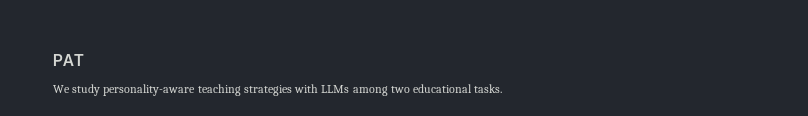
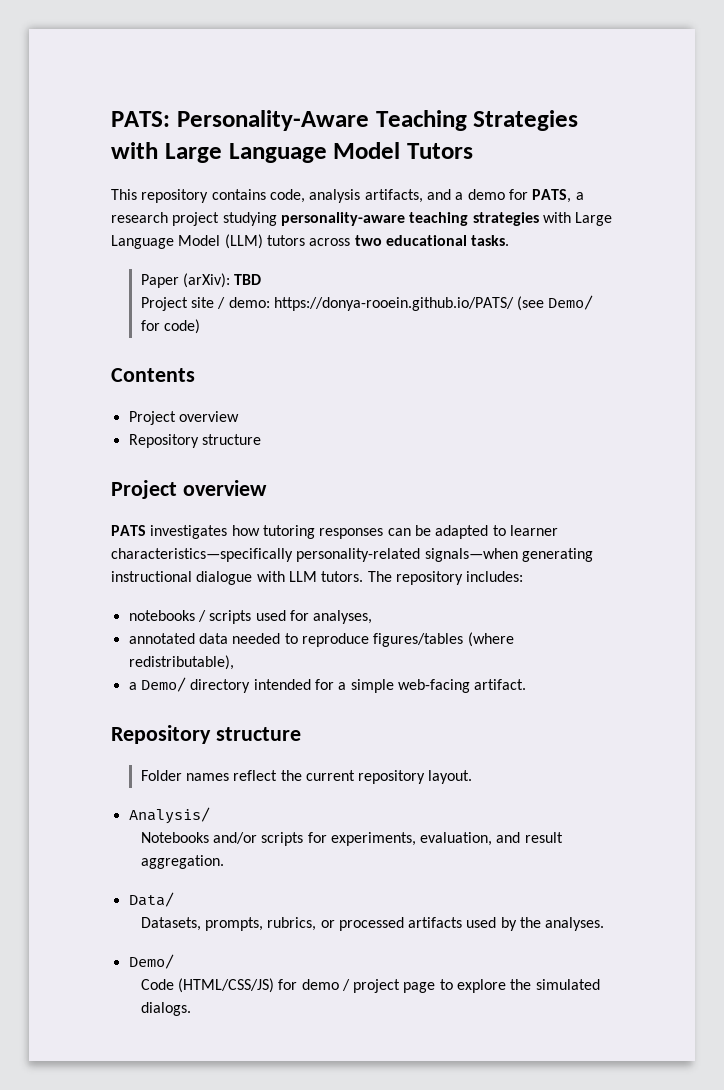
[53,54,84,66] [53,84,503,96] PAT // We study personality-aware teaching strategies with LLMs among two educational tasks. -> [111,110,579,131] [111,142,473,163] [111,189,584,203] [111,212,613,226] [111,234,510,249] [140,273,262,288] [140,295,594,311] [140,319,200,334] [111,368,195,382] [128,411,239,425] [128,434,261,448] [111,480,267,499] [111,525,558,539] [111,548,593,562] [111,571,524,585] [128,610,373,624] [128,632,514,647] [128,655,234,670] [128,677,527,693] [111,725,301,744] [140,770,473,784] [128,807,210,824] [140,832,563,846] [140,855,224,869] [128,892,174,907] [140,917,605,931] [128,954,174,969] [140,978,600,993] [140,1002,191,1016] PATS: Personality-Aware Teaching Strategies with Large Language Model Tutors // This repository contains code, analysis artifacts, and a demo for PATS, a research project studying personality-aware teaching strategies with Large Language Model (LLM) tutors across two educational tasks. // Paper (arXiv): TBD // Project site / demo: https://donya-rooein.github.io/PATS/ (see Demo/ for code) // Contents // Project overview // Repository structure // Project overview // PATS investigates how tutoring responses can be adapted to learner characteristics—specifically personality-related signals—when generating instructional dialogue with LLM tutors. The repository includes: // notebooks / scripts used for analyses, // annotated data needed to reproduce figures/tables (where redistributable), // a Demo/ directory intended for a simple web-facing artifact. // Repository structure // Folder names reflect the current repository layout. // Analysis/ // Notebooks and/or scripts for experiments, evaluation, and result aggregation. // Data/ // Datasets, prompts, rubrics, or processed artifacts used by the analyses. // Demo/ // Code (HTML/CSS/JS) for demo / project page to explore the simulated dialogs.

